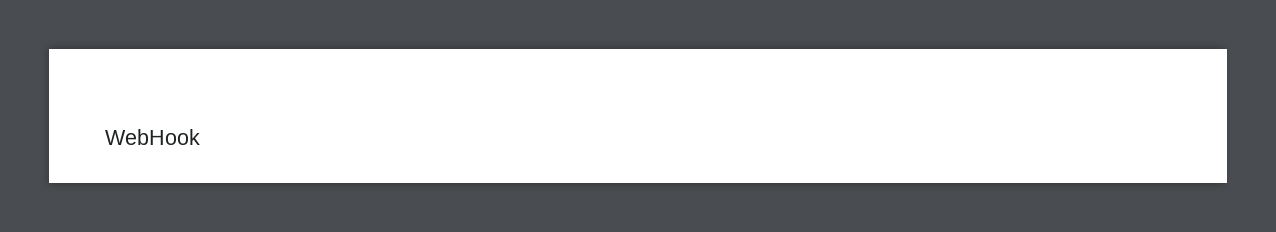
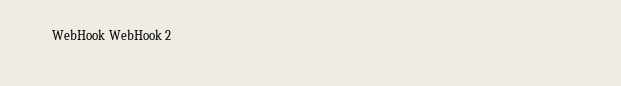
[105,129,200,145] WebHook -> [52,29,172,40] WebHook WebHook 2

